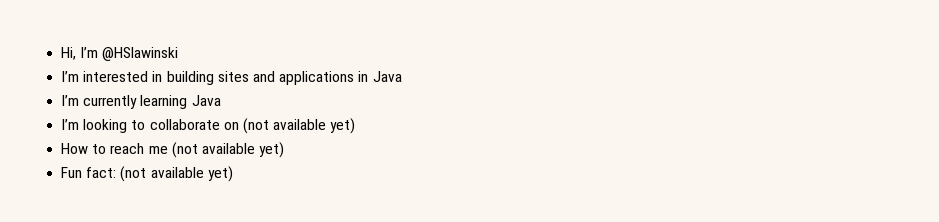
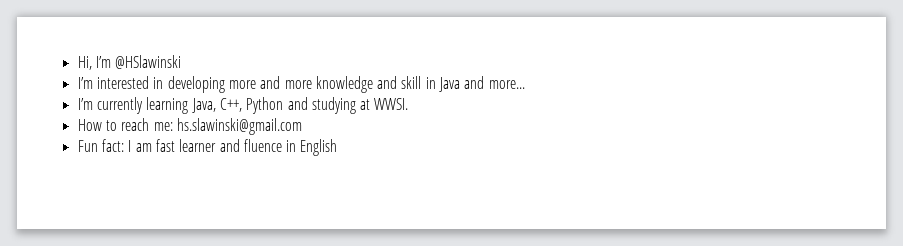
[166,71,355,85] building sites and applications -> [167,76,422,93] developing more and more knowledge and skill
(402, 76) none -> [464,76,525,89] and more...
[191,95,221,106] [61,118,356,134] [61,142,285,158] [61,166,233,182] Java // I’m looking to collaborate on (not available yet) // How to reach me (not available yet) // Fun fact: (not available yet) -> [191,97,409,114] [77,118,302,135] [77,139,338,156] Java, C++, Python and studying at WWSI. // How to reach me: hs.slawinski@gmail.com // Fun fact: I am fast learner and fluence in English

